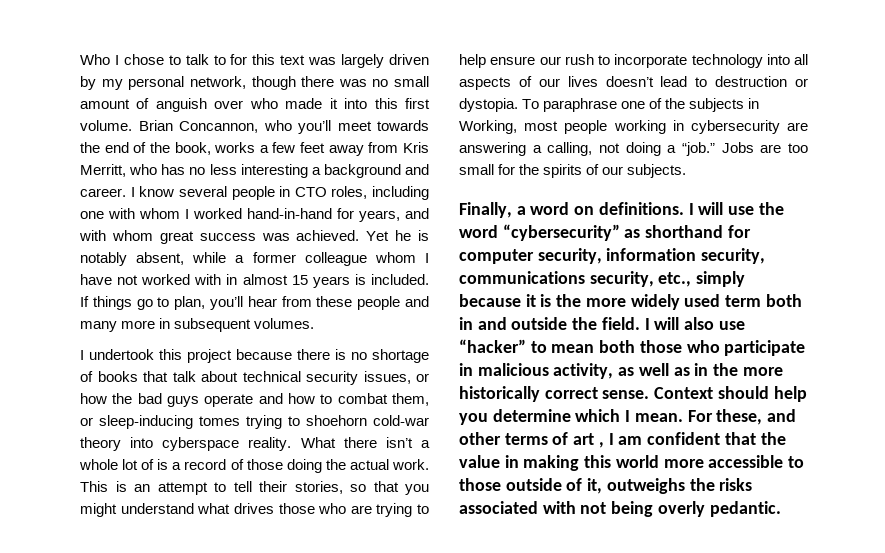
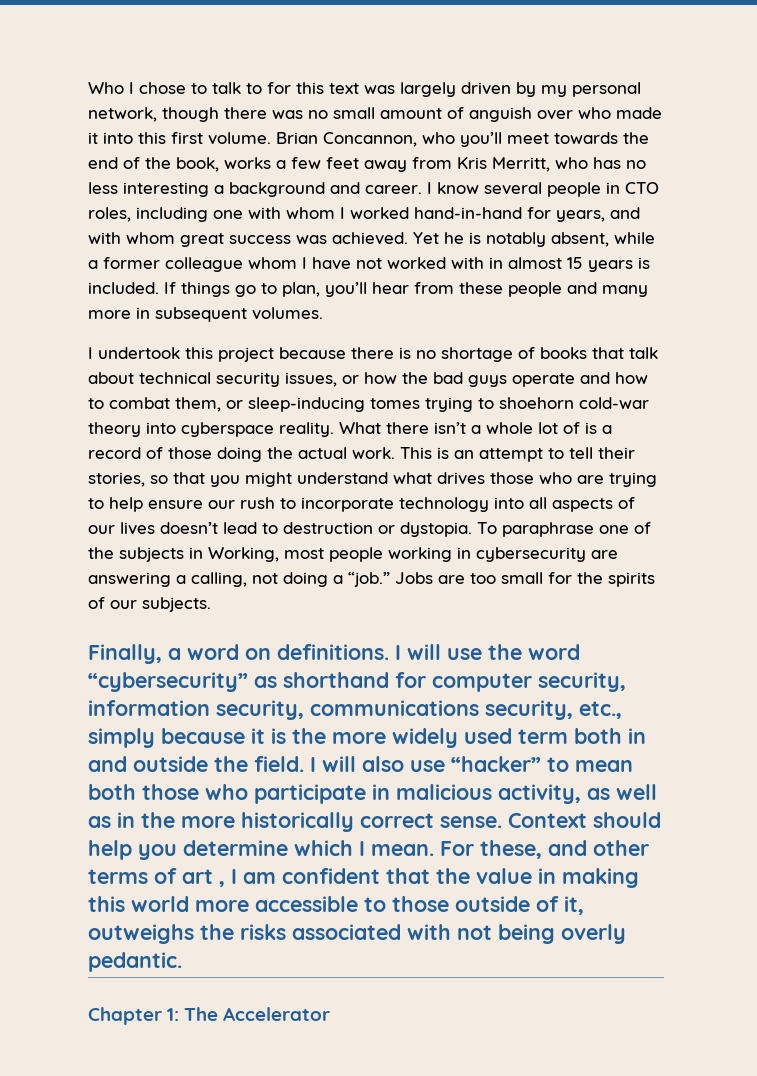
(781, 509) none -> [88,1007,331,1025] // Chapter 1: The Accelerator

